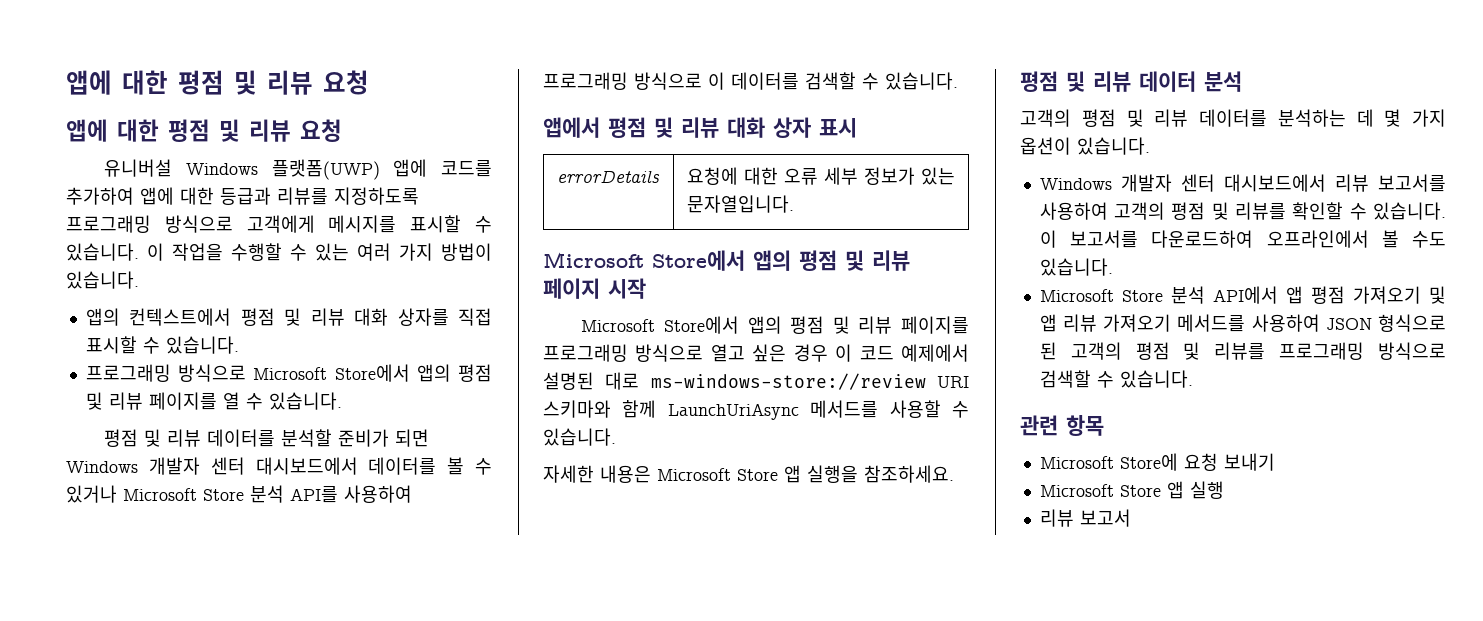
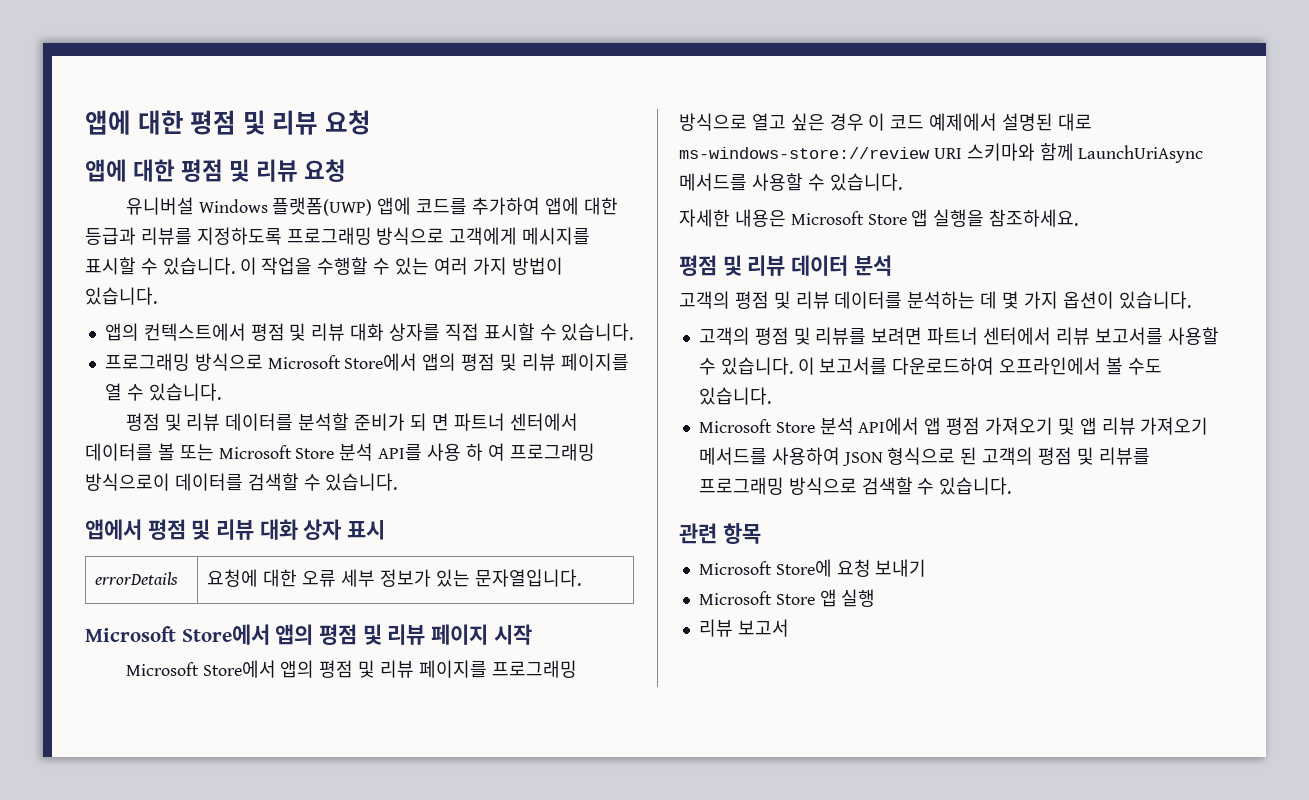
[395,429,430,447] [66,457,492,475] [66,485,412,503] [543,72,725,90] 되면 Windows 개발자 센터 대시보드에서 데이터를 볼 수 있거나 Microsoft Store 분석 API를 사용하여 프로그래밍 방식으로 이 -> [409,413,578,431] [85,443,595,461] [85,473,170,491] 되 면 파트너 센터에서 데이터를 볼 또는 Microsoft Store 분석 API를 사용 하 여 프로그래밍 방식으로이
[1039,174,1446,192] [1039,202,1344,220] Windows 개발자 센터 대시보드에서 리뷰 보고서를 사용하여 고객의 평점 및 리뷰를 확인할 -> [698,327,1219,345] 고객의 평점 및 리뷰를 보려면 파트너 센터에서 리뷰 보고서를 사용할

